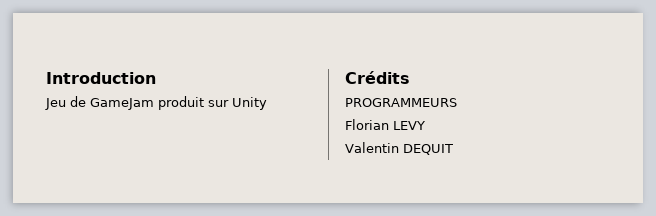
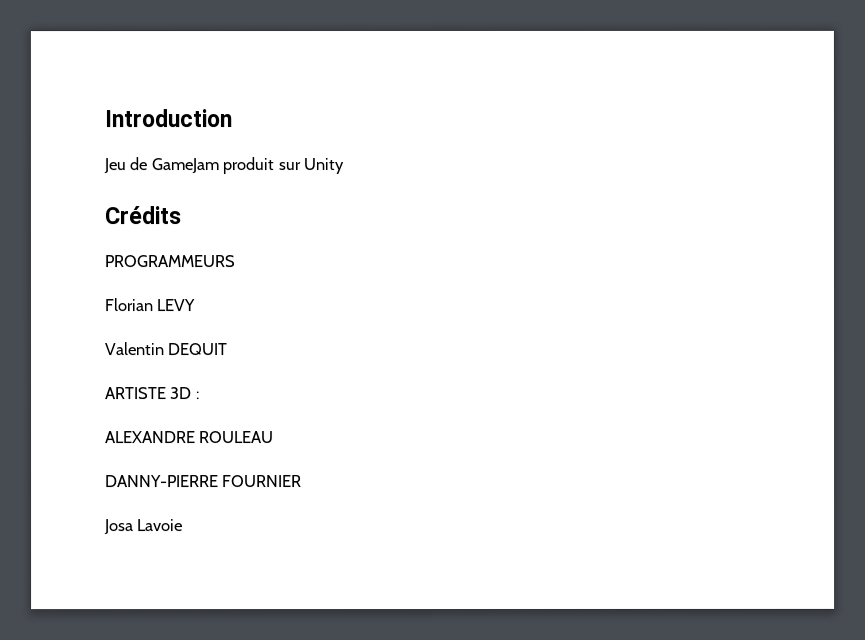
(453, 149) none -> [105,387,200,400] [105,431,275,444] [105,475,303,488] [104,519,184,535] // ARTISTE 3D : // ALEXANDRE ROULEAU // DANNY-PIERRE FOURNIER // Josa Lavoie

